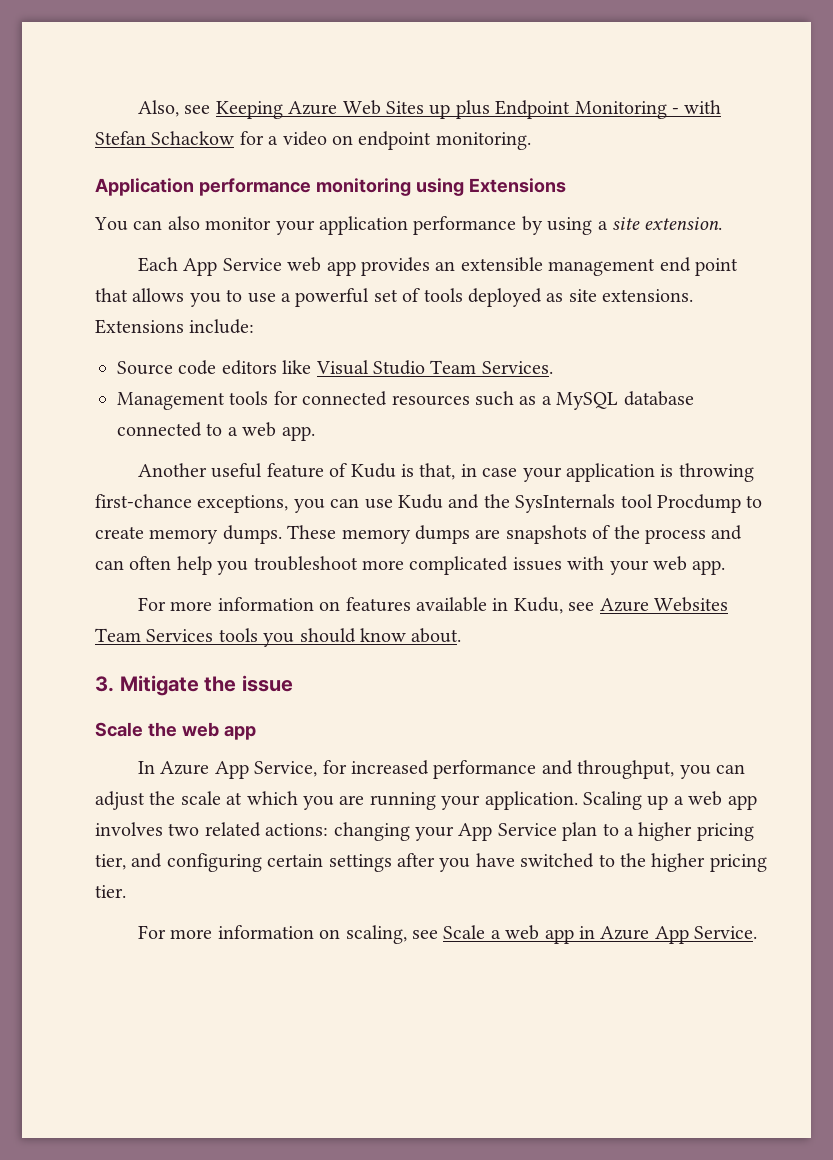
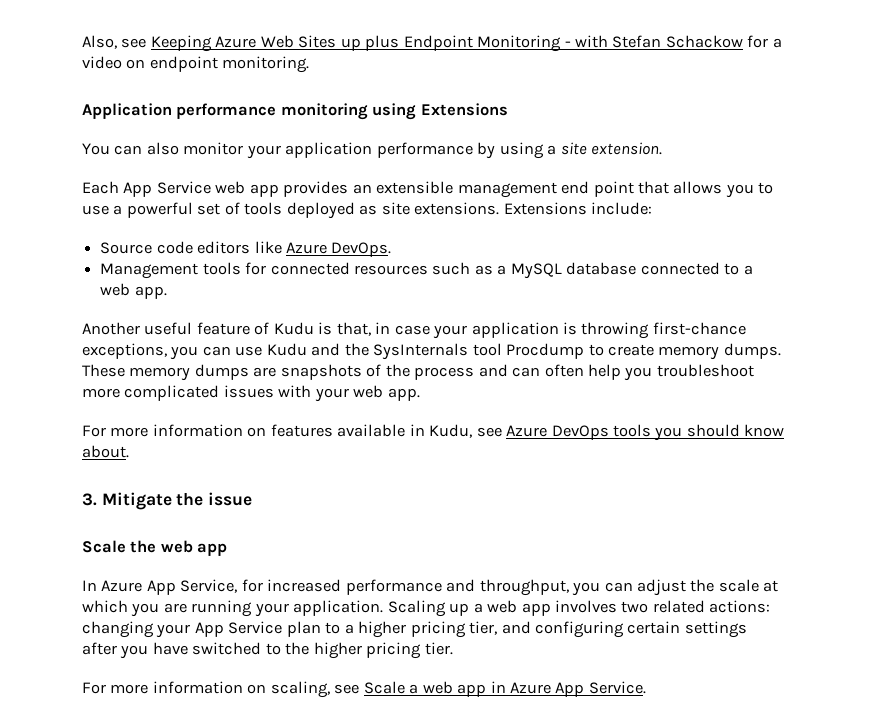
[315,360,553,375] Visual Studio Team Services. -> [285,242,392,257] Azure DevOps.
[653,597,728,612] [95,628,214,642] Websites Team Services -> [551,425,609,440] DevOps

